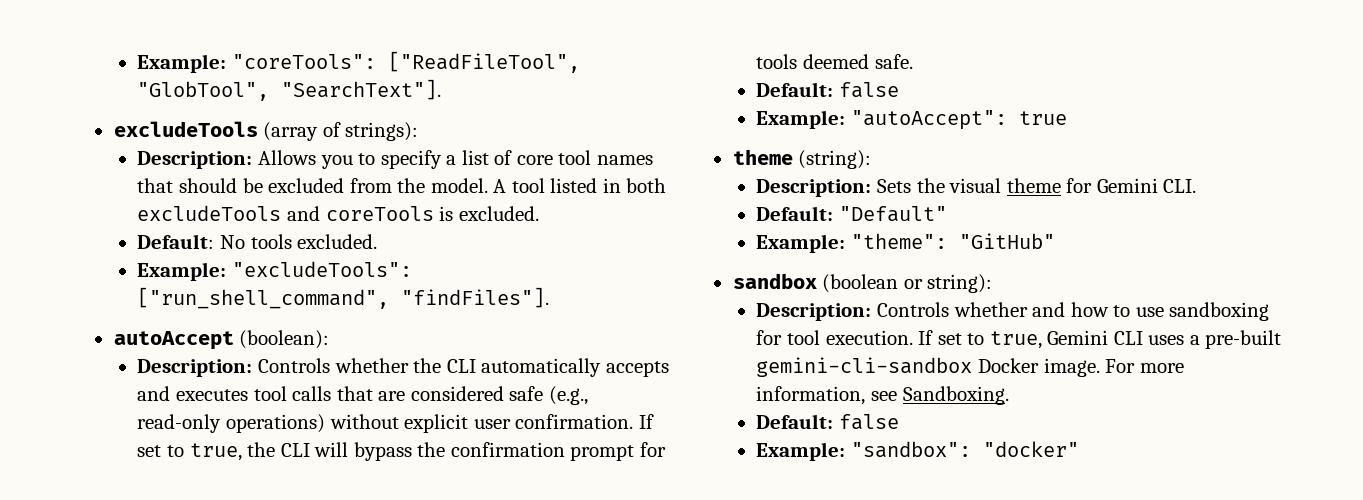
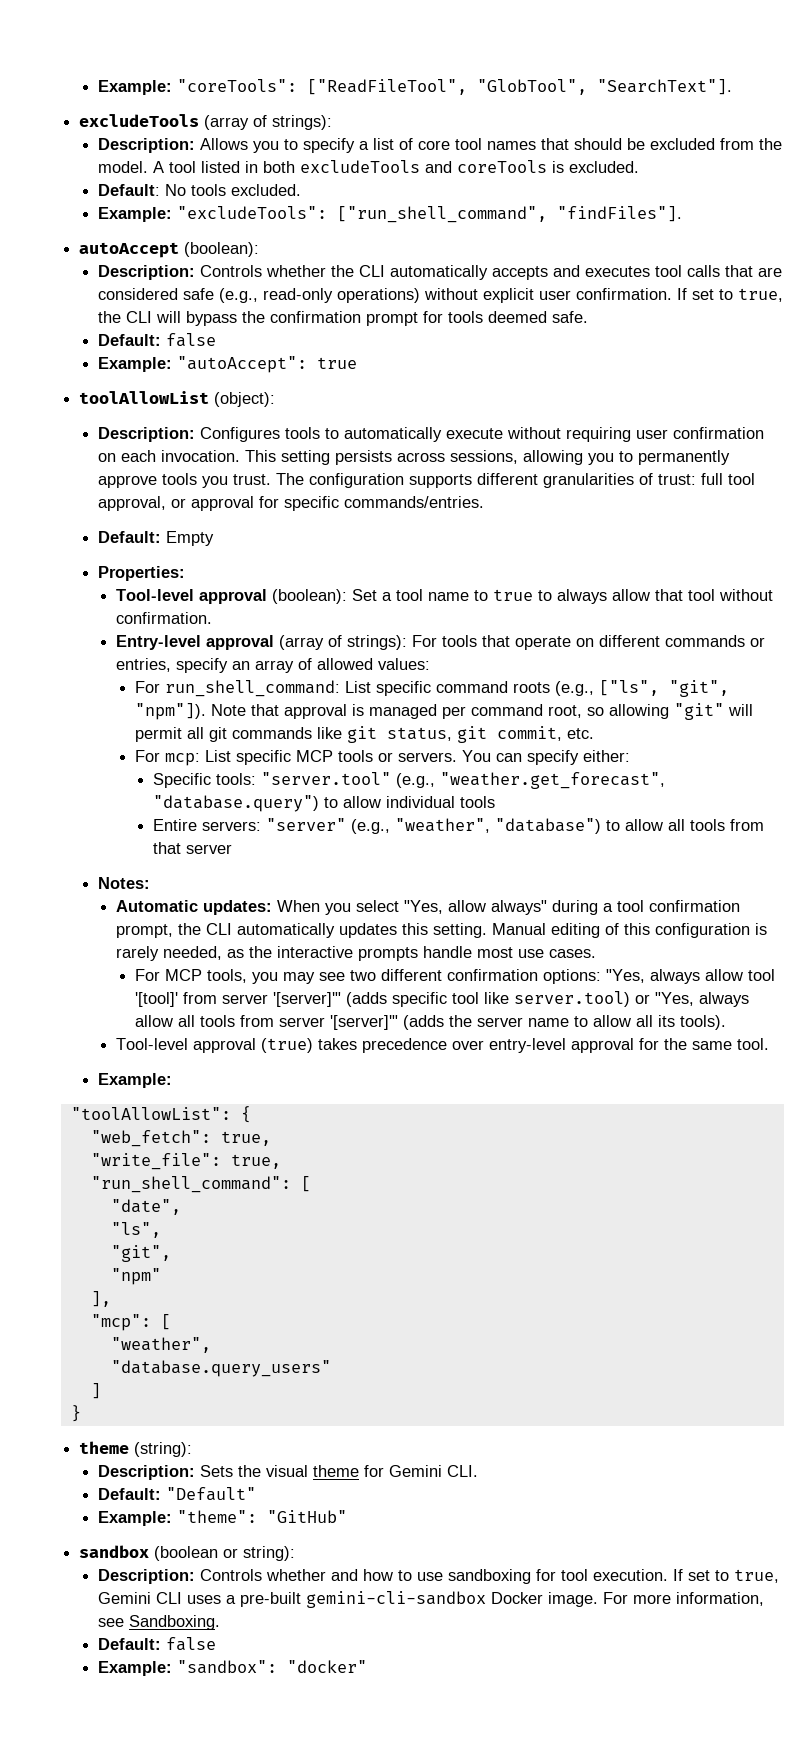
(1068, 118) none -> [79,391,276,407] [97,427,764,442] [97,450,730,465] [97,473,755,488] [97,496,484,511] [97,531,214,546] [97,566,185,581] [116,589,774,604] [116,612,213,624] [116,635,766,650] [116,658,431,673] [134,680,729,697] [134,703,753,720] [134,726,594,743] [134,750,630,766] [153,772,666,789] [153,795,496,812] [153,818,765,834] [153,842,233,854] [97,877,150,889] [116,900,741,915] [116,923,768,938] [116,946,597,961] [134,969,775,984] [134,991,749,1007] [134,1015,726,1030] [116,1038,770,1053] [97,1073,172,1088] [70,1106,251,1123] [90,1130,271,1147] [90,1153,281,1170] [90,1176,311,1193] [110,1199,181,1215] [110,1222,161,1238] [110,1245,171,1262] [110,1268,161,1285] [90,1291,111,1307] [90,1314,171,1331] [110,1337,211,1353] [110,1360,331,1377] [90,1383,101,1399] [70,1405,81,1422] // toolAllowList (object): // Description: Configures tools to automatically execute without requiring user confirmation on each invocation. This setting persists across sessions, allowing you to permanently approve tools you trust. The configuration supports different granularities of trust: full tool approval, or approval for specific commands/entries. // Default: Empty // Properties: // Tool-level approval (boolean): Set a tool name to true to always allow that tool without confirmation. // Entry-level approval (array of strings): For tools that operate on different commands or entries, specify an array of allowed values: // For run_shell_command: List specific command roots (e.g., ["ls", "git", "npm"]). Note that approval is managed per command root, so allowing "git" will permit all git commands like git status, git commit, etc. // For mcp: List specific MCP tools or servers. You can specify either: // Specific tools: "server.tool" (e.g., "weather.get_forecast", "database.query") to allow individual tools // Entire servers: "server" (e.g., "weather", "database") to allow all tools from that server // Notes: // Automatic updates: When you select "Yes, allow always" during a tool confirmation prompt, the CLI automatically updates this setting. Manual editing of this configuration is rarely needed, as the interactive prompts handle most use cases. // For MCP tools, you may see two different confirmation options: "Yes, always allow tool '[tool]' from server '[server]'" (adds specific tool like server.tool) or "Yes, always allow all tools from server '[server]'" (adds the server name to allow all its tools). // Tool-level approval (true) takes precedence over entry-level approval for the same tool. // Example: // "toolAllowList": { // "web_fetch": true, // "write_file": true, // "run_shell_command": [ // "date", // "ls", // "git", // "npm" // ], // "mcp": [ // "weather", // "database.query_users" // ] // }

